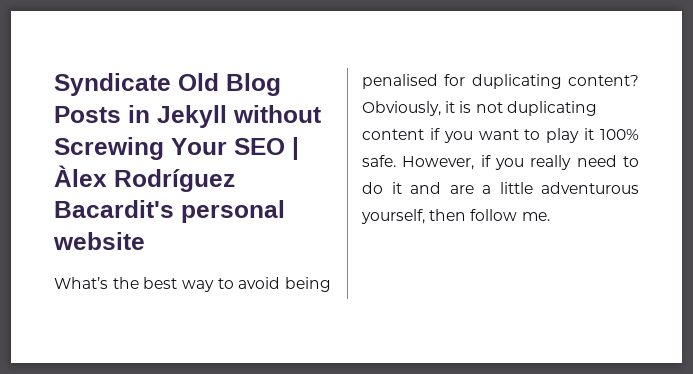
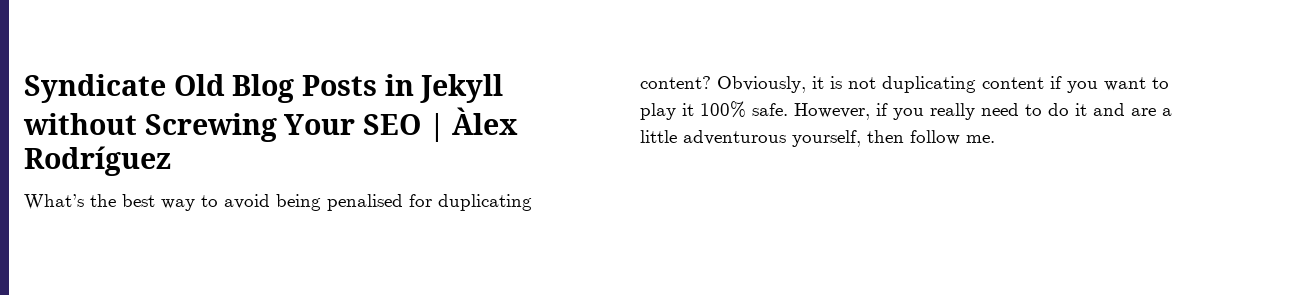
[54,200,285,223] [53,232,145,250] Bacardit's personal website -> (171, 161) none

